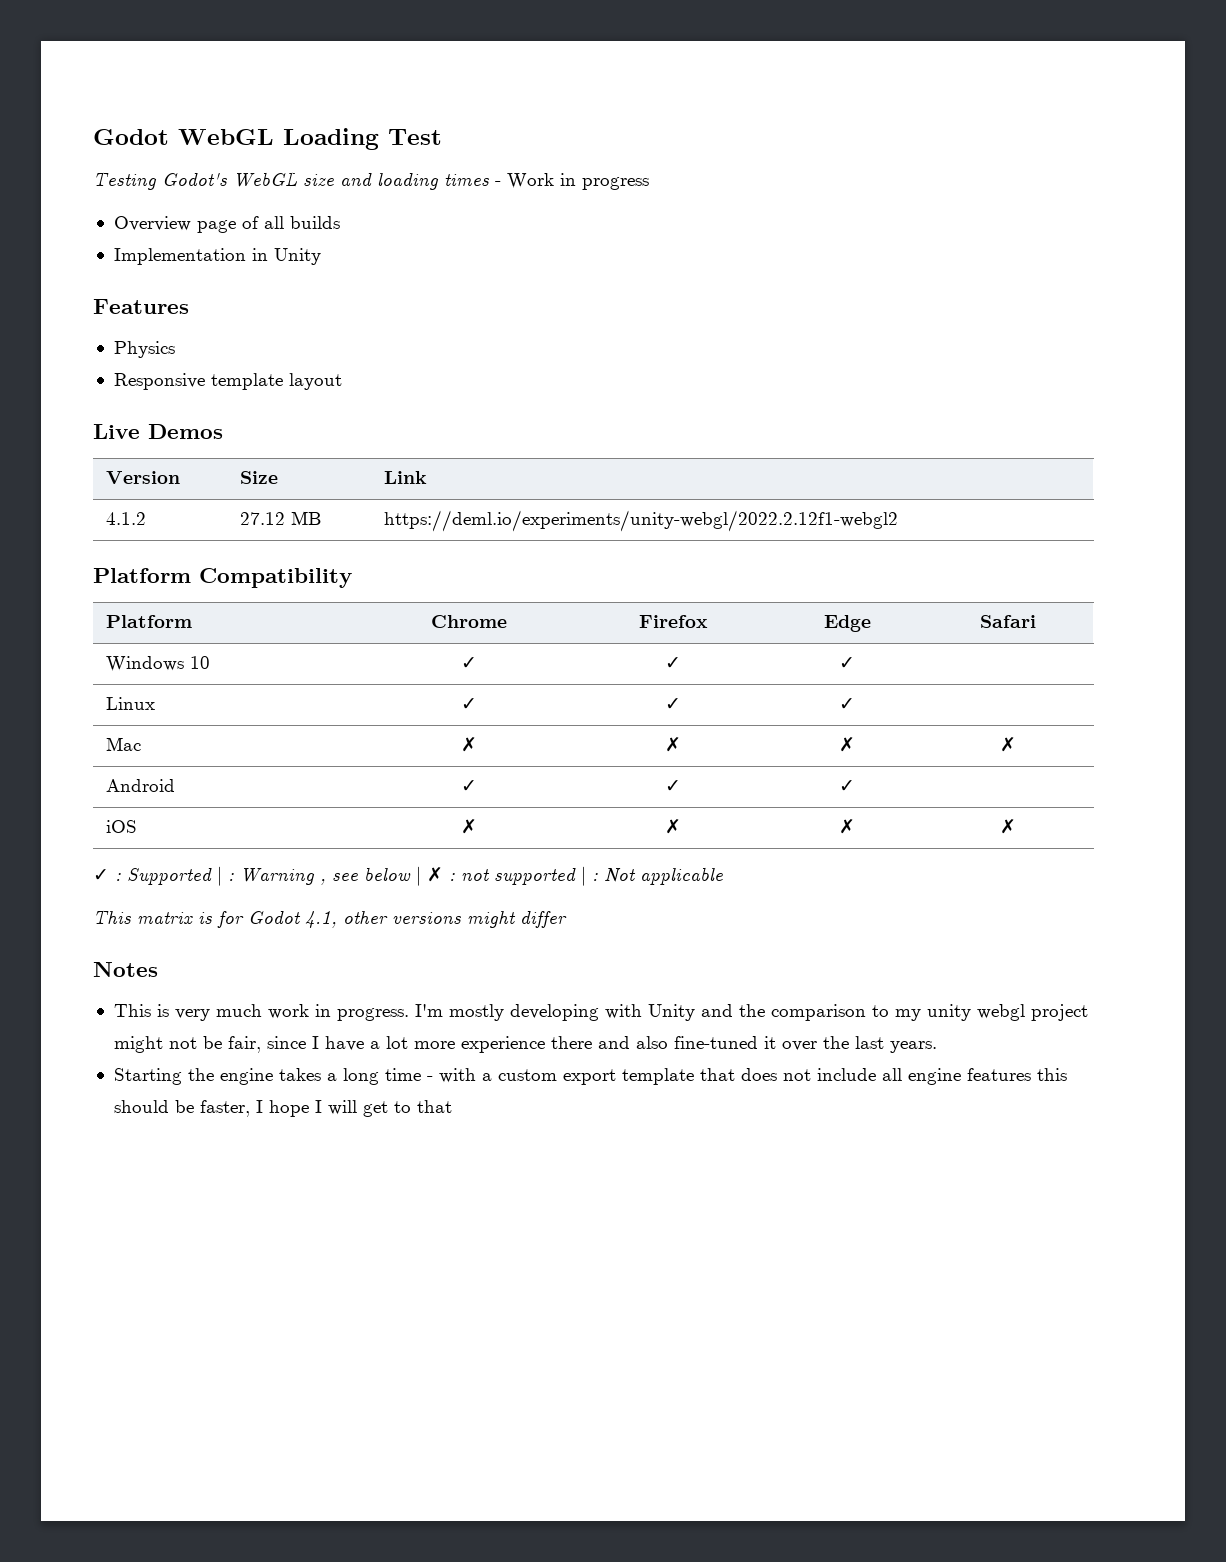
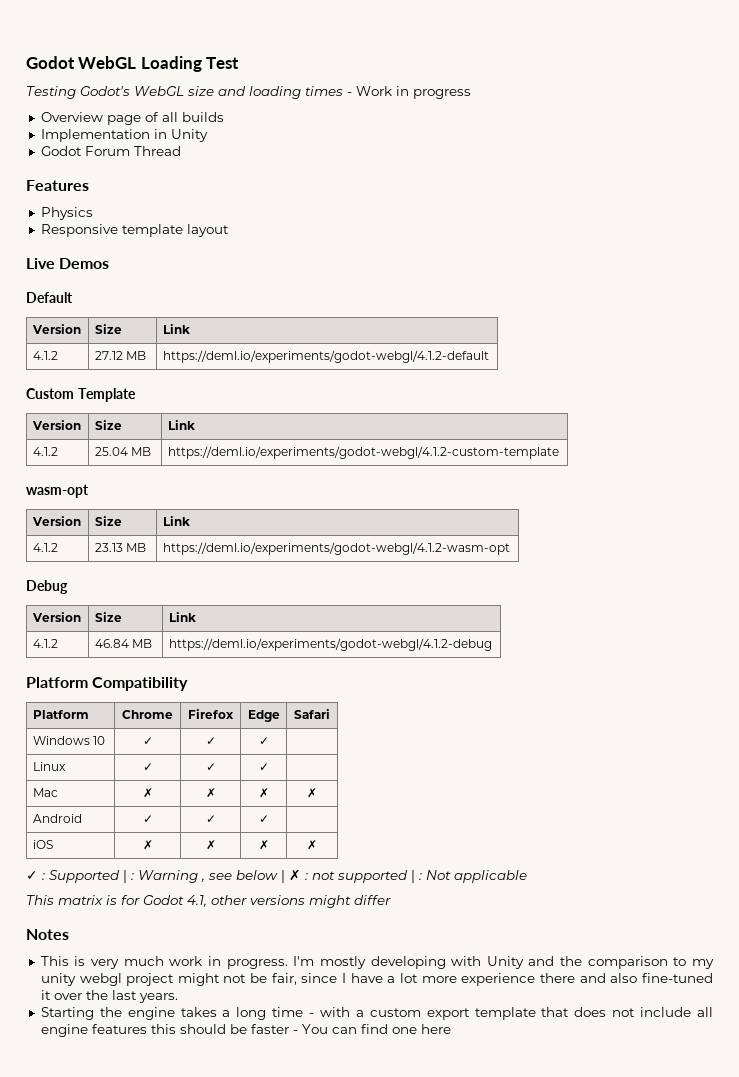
(321, 256) none -> [40,146,181,156] // Godot Forum Thread
(223, 431) none -> [26,292,73,303] // Default
[383,510,898,532] https://deml.io/experiments/unity-webgl/2022.2.12f1-webgl2 -> [162,350,489,363] [26,388,136,402] [31,420,81,430] [94,420,122,430] [167,420,195,430] [32,447,58,456] [94,447,152,456] [167,446,559,459] [26,484,89,498] [31,516,81,526] [94,516,122,526] [162,516,190,526] [32,543,58,552] [94,543,147,552] [162,542,510,555] [26,580,68,594] [31,612,81,622] [94,612,122,622] [168,612,196,622] [32,639,58,648] [94,639,153,648] [168,638,492,651] https://deml.io/experiments/godot-webgl/4.1.2-default // Custom Template // Version | Size | Link // 4.1.2 | 25.04 MB | https://deml.io/experiments/godot-webgl/4.1.2-custom-template // wasm-opt // Version | Size | Link // 4.1.2 | 23.13 MB | https://deml.io/experiments/godot-webgl/4.1.2-wasm-opt // Debug // Version | Size | Link // 4.1.2 | 46.84 MB | https://deml.io/experiments/godot-webgl/4.1.2-debug
[199,1100,452,1117] faster, I hope I will get to that -> [250,1024,451,1034] faster - You can find one here

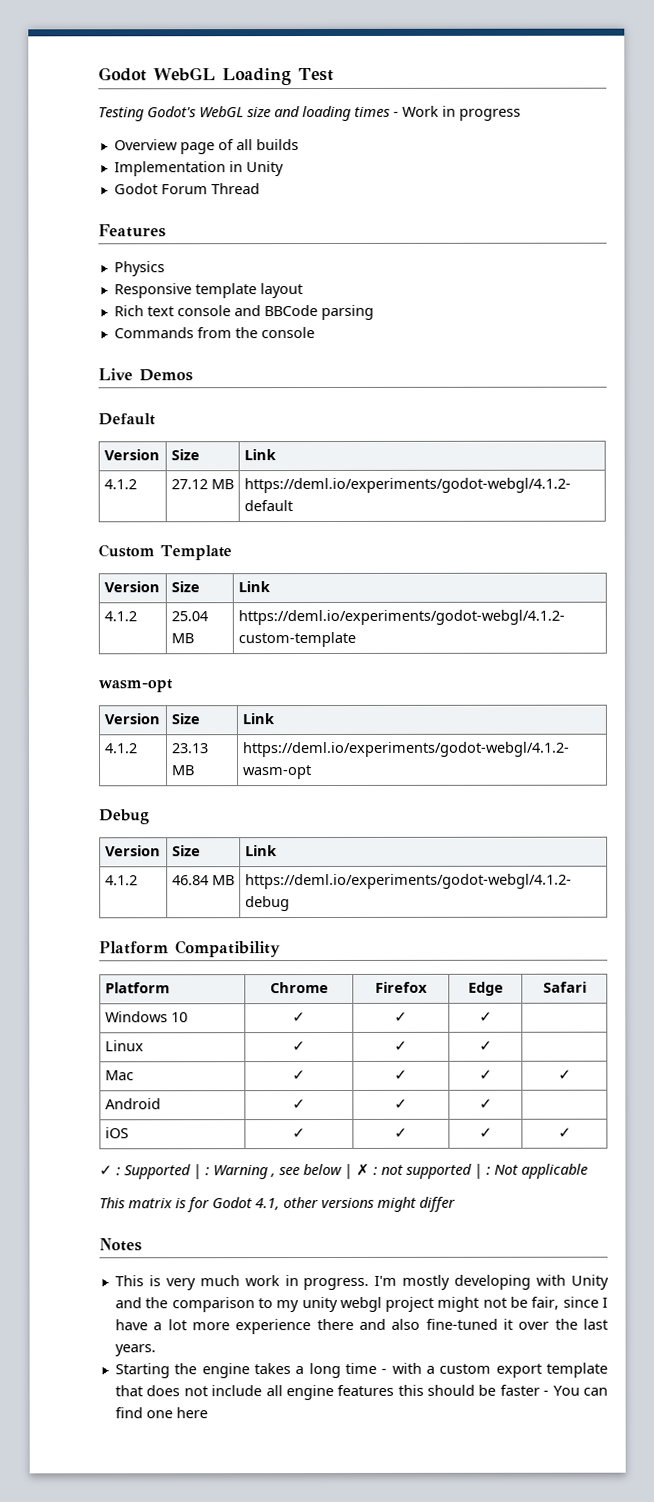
(229, 230) none -> [113,304,374,321] [113,327,315,339] // Rich text console and BBCode parsing // Commands from the console
[142,788,153,798] [205,788,216,798] [258,788,269,798] [307,788,317,798] ✗ | ✗ | ✗ | ✗ -> [292,1070,306,1081] [394,1069,408,1080] [478,1069,493,1080] [557,1069,572,1080] ✓ | ✓ | ✓ | ✓
[142,840,153,850] [205,840,216,850] [258,840,269,850] [307,840,317,850] ✗ | ✗ | ✗ | ✗ -> [292,1128,306,1139] [394,1127,408,1138] [478,1127,493,1138] [557,1127,572,1138] ✓ | ✓ | ✓ | ✓

